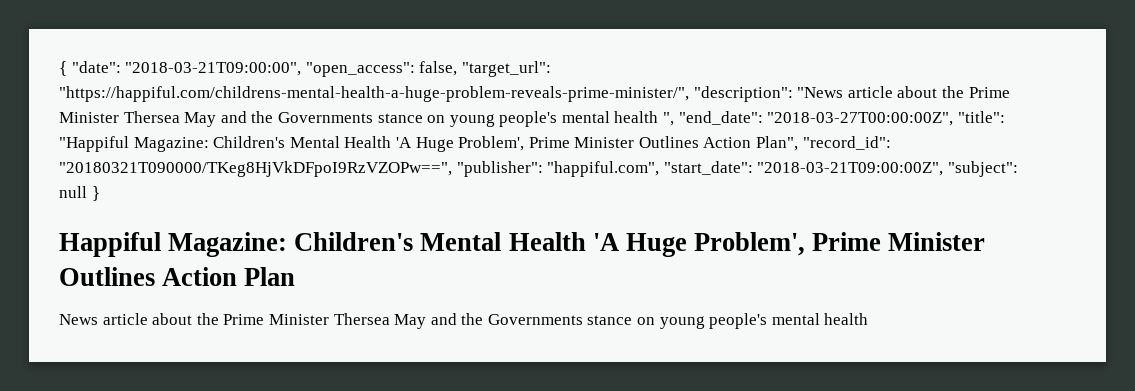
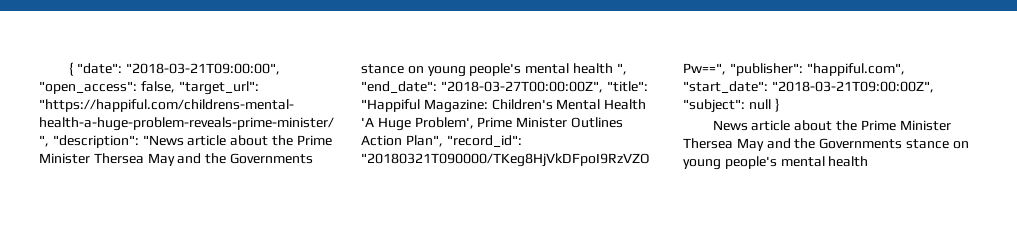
[59,232,986,257] [59,267,296,286] // Happiful Magazine: Children's Mental Health 'A Huge Problem', Prime Minister Outlines Action Plan -> (780, 105) none

